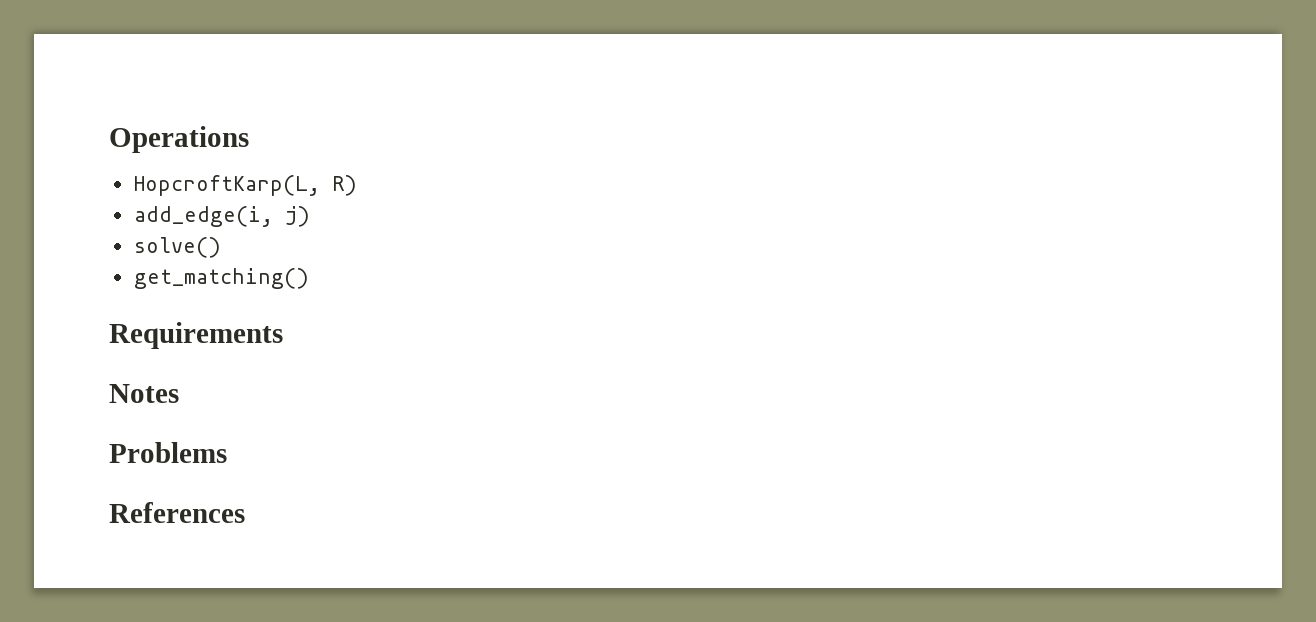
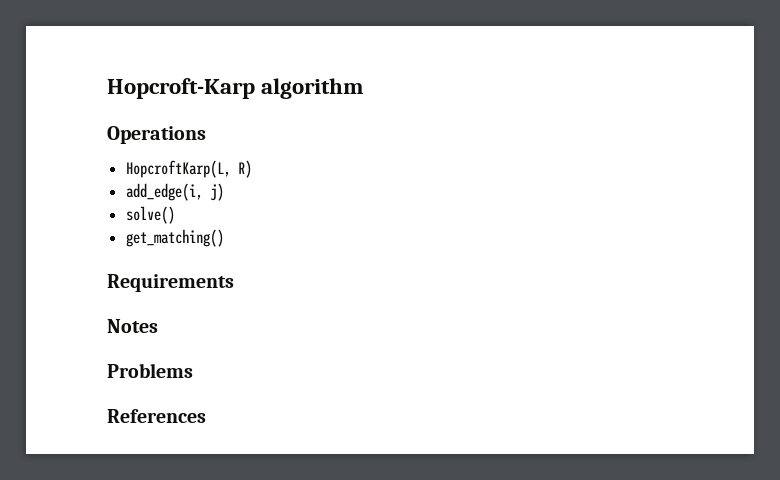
(109, 139) none -> [107,78,365,99] Hopcroft-Karp algorithm //

